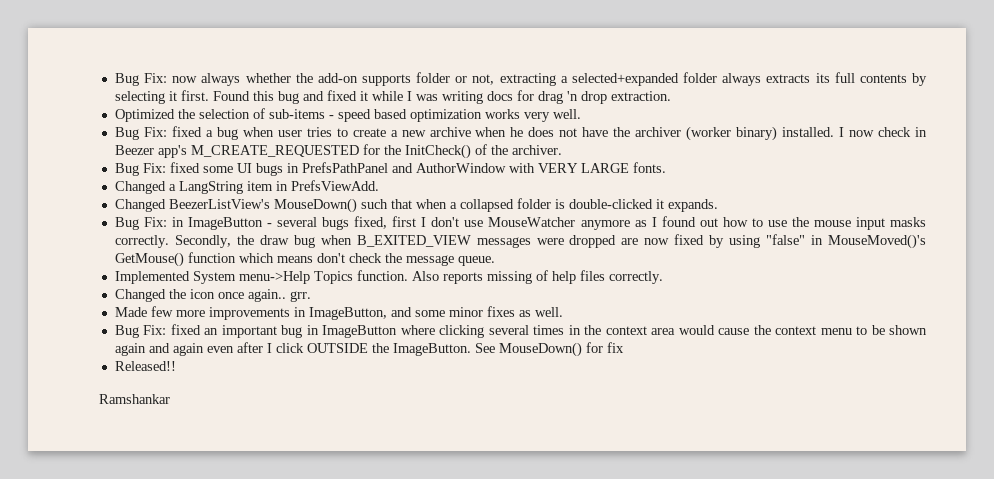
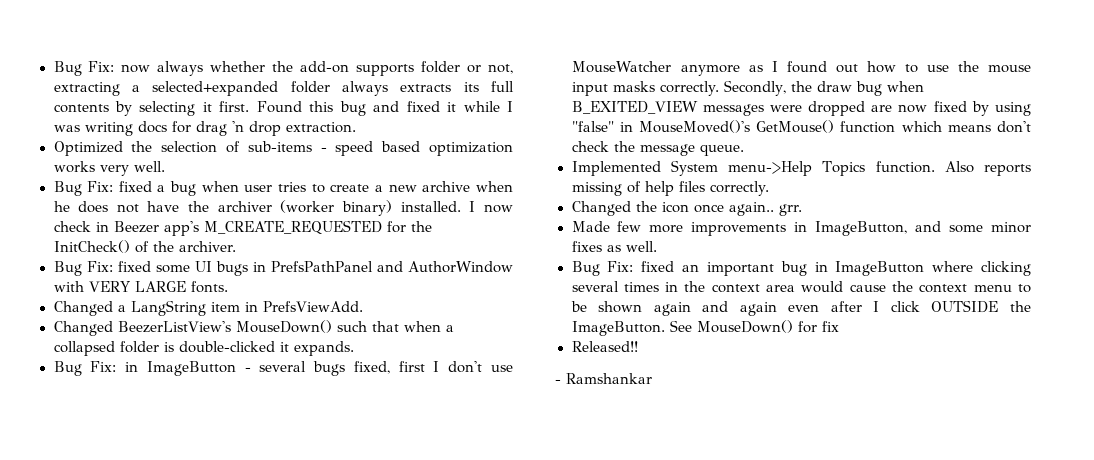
(176, 366) none -> [555,379,561,384] -

